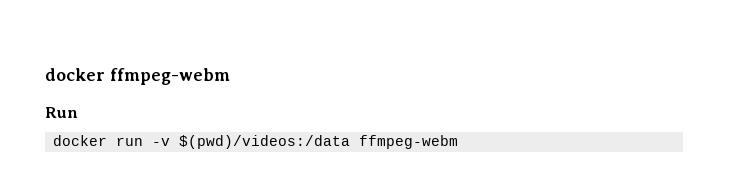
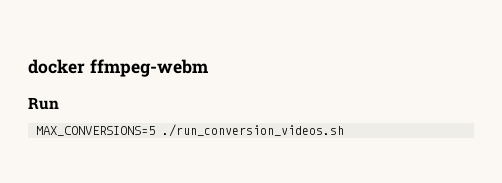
[53,135,459,149] docker run -v $(pwd)/videos:/data ffmpeg-webm -> [35,124,344,137] MAX_CONVERSIONS=5 ./run_conversion_videos.sh

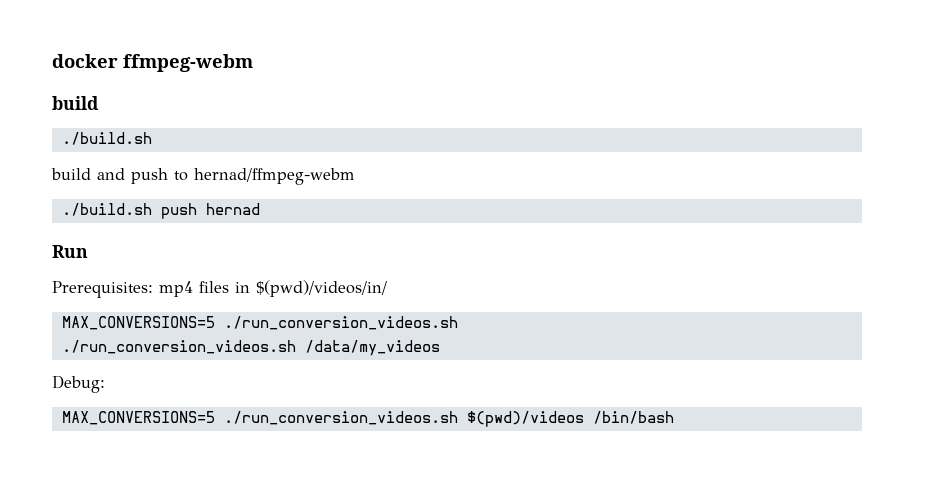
[28,97,59,110] [35,124,344,137] Run // MAX_CONVERSIONS=5 ./run_conversion_videos.sh -> [52,96,99,110] [61,132,152,145] [51,168,355,185] [61,203,260,219] [52,245,88,258] [52,280,387,298] [61,316,458,330] [61,340,440,356] [52,375,105,393] [61,411,674,427] build // ./build.sh // build and push to hernad/ffmpeg-webm // ./build.sh push hernad // Run // Prerequisites: mp4 files in $(pwd)/videos/in/ // MAX_CONVERSIONS=5 ./run_conversion_videos.sh // ./run_conversion_videos.sh /data/my_videos // Debug: // MAX_CONVERSIONS=5 ./run_conversion_videos.sh $(pwd)/videos /bin/bash

